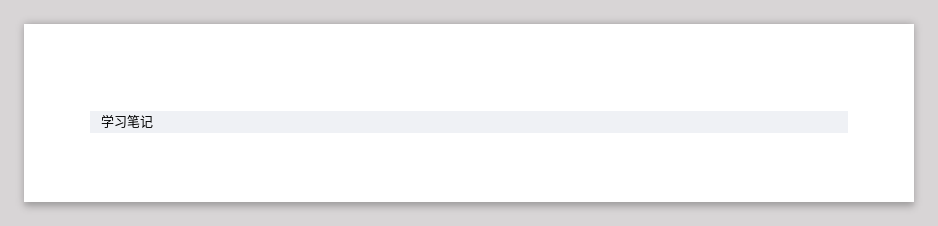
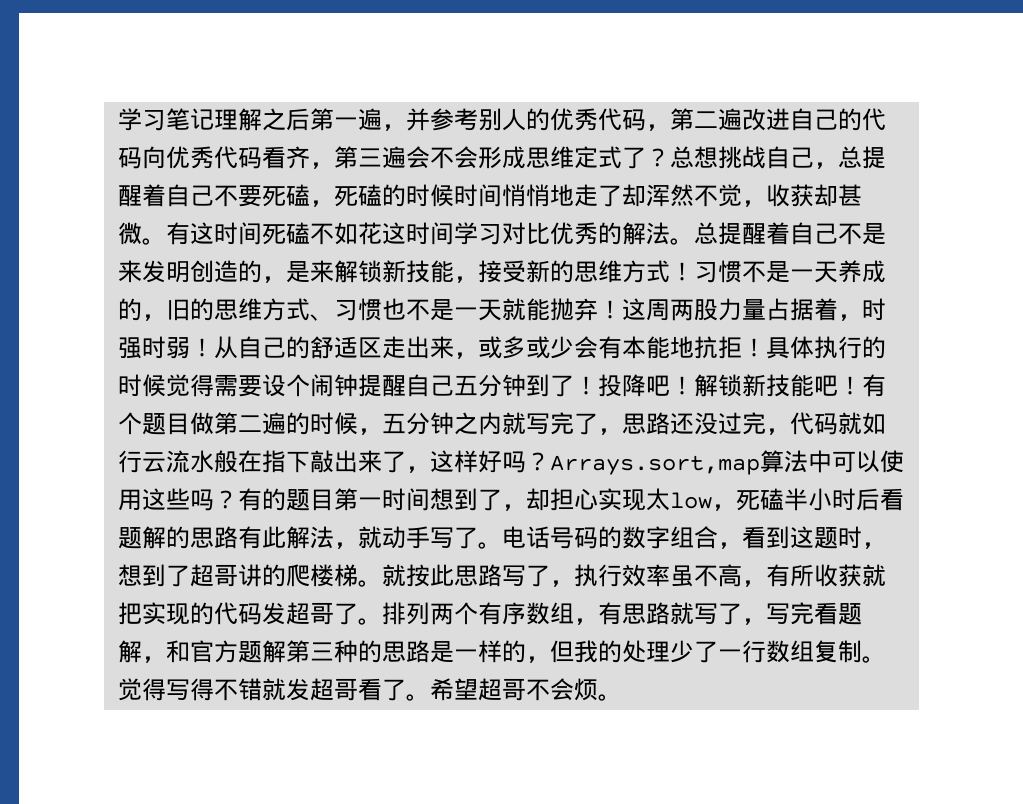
(153, 121) none -> [213,108,886,131] [117,146,886,169] [117,184,862,207] [117,222,886,245] [117,260,886,283] [117,298,886,321] [117,336,886,359] [117,374,886,397] [117,412,886,435] [117,450,904,475] [117,488,904,511] [117,526,886,549] [117,564,886,587] [117,602,862,625] [117,640,886,663] [117,678,622,701] 理解之后第一遍，并参考别人的优秀代码，第二遍改进自己的代码向优秀代码看齐，第三遍会不会形成思维定式了？总想挑战自己，总提醒着自己不要死磕，死磕的时候时间悄悄地走了却浑然不觉，收获却甚微。有这时间死磕不如花这时间学习对比优秀的解法。总提醒着自己不是来发明创造的，是来解锁新技能，接受新的思维方式！习惯不是一天养成的，旧的思维方式、习惯也不是一天就能抛弃！这周两股力量占据着，时强时弱！从自己的舒适区走出来，或多或少会有本能地抗拒！具体执行的时候觉得需要设个闹钟提醒自己五分钟到了！投降吧！解锁新技能吧！有个题目做第二遍的时候，五分钟之内就写完了，思路还没过完，代码就如行云流水般在指下敲出来了，这样好吗？Arrays.sort,map算法中可以使用这些吗？有的题目第一时间想到了，却担心实现太low，死磕半小时后看题解的思路有此解法，就动手写了。电话号码的数字组合，看到这题时，想到了超哥讲的爬楼梯。就按此思路写了，执行效率虽不高，有所收获就把实现的代码发超哥了。排列两个有序数组，有思路就写了，写完看题解，和官方题解第三种的思路是一样的，但我的处理少了一行数组复制。觉得写得不错就发超哥看了。希望超哥不会烦。

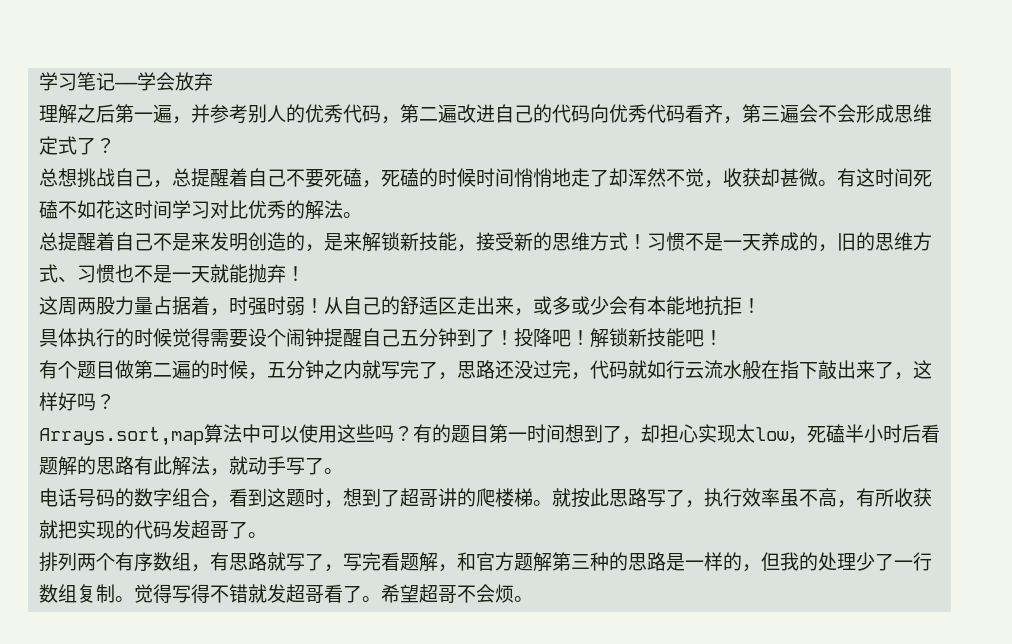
(214, 119) none -> [114,72,213,91] ——学会放弃 //
(670, 157) none -> (115, 145) //
(694, 241) none -> (362, 215) //
(622, 309) none -> (305, 273) //
(766, 347) none -> (761, 305) //
(862, 385) none -> (723, 337) //
(550, 461) none -> (115, 401) //
(502, 545) none -> (343, 471) //
(382, 621) none -> (267, 535) //

